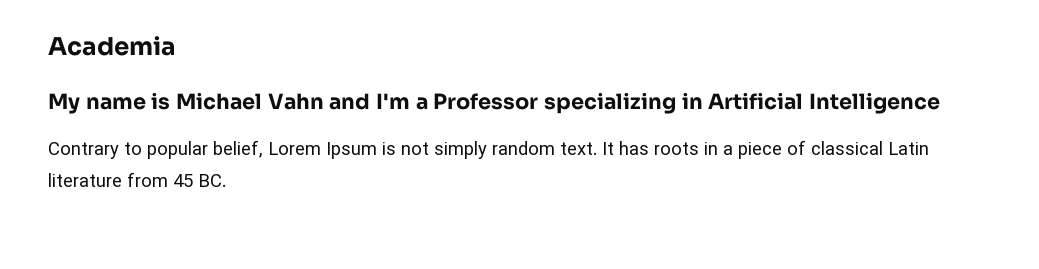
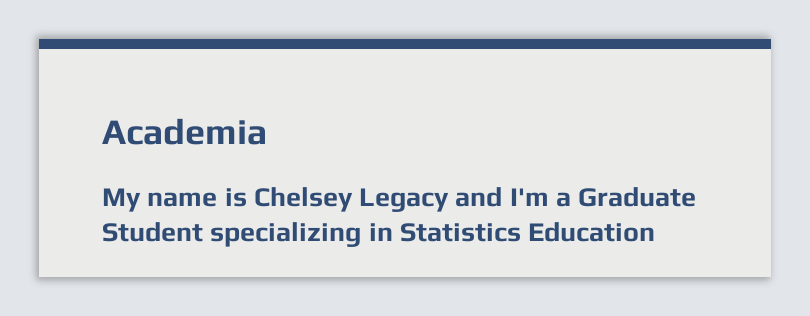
[176,92,324,110] Michael Vahn -> [253,187,450,212] Chelsey Legacy
[433,92,941,114] [48,140,929,159] [48,172,226,187] Professor specializing in Artificial Intelligence // Contrary to popular belief, Lorem Ipsum is not simply random text. It has roots in a piece of classical Latin literature from 45 BC. -> [578,187,697,207] [102,222,656,247] Graduate Student specializing in Statistics Education

